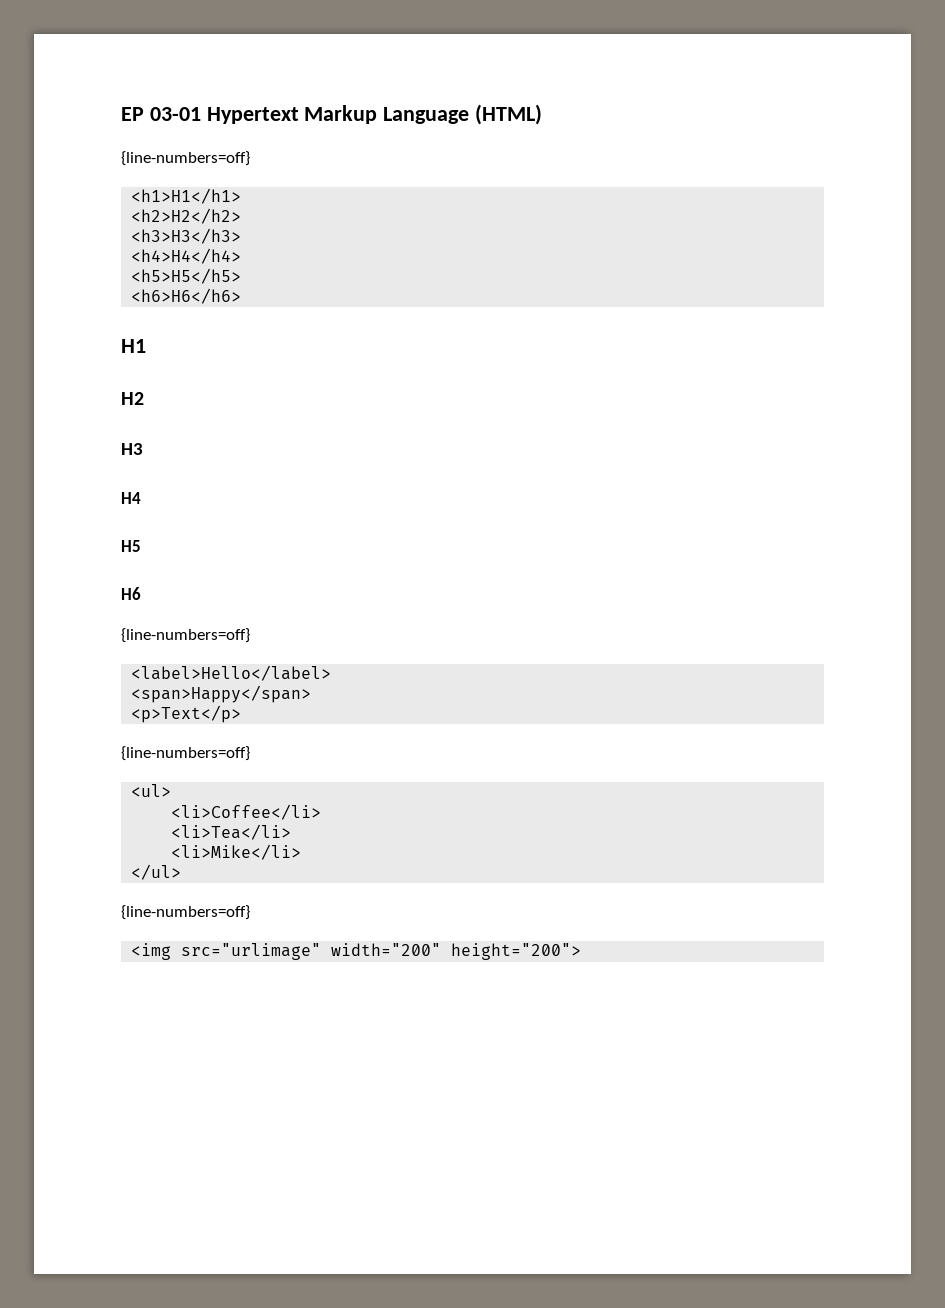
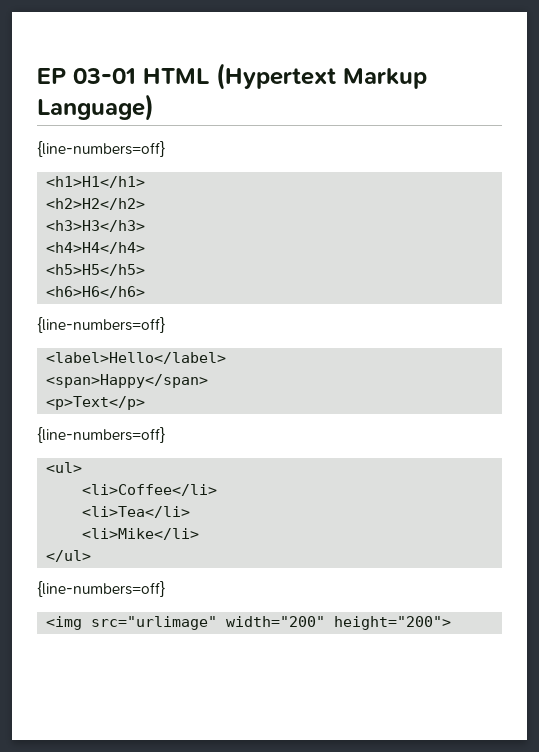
[206,104,543,125] Hypertext Markup Language (HTML) -> [143,63,427,90] [37,94,154,121] HTML (Hypertext Markup Language)
[121,339,146,353] [121,392,144,405] [121,443,143,455] [121,492,141,504] [121,540,141,552] [121,587,141,600] // H1 // H2 // H3 // H4 // H5 // H6 -> (146, 292) none

